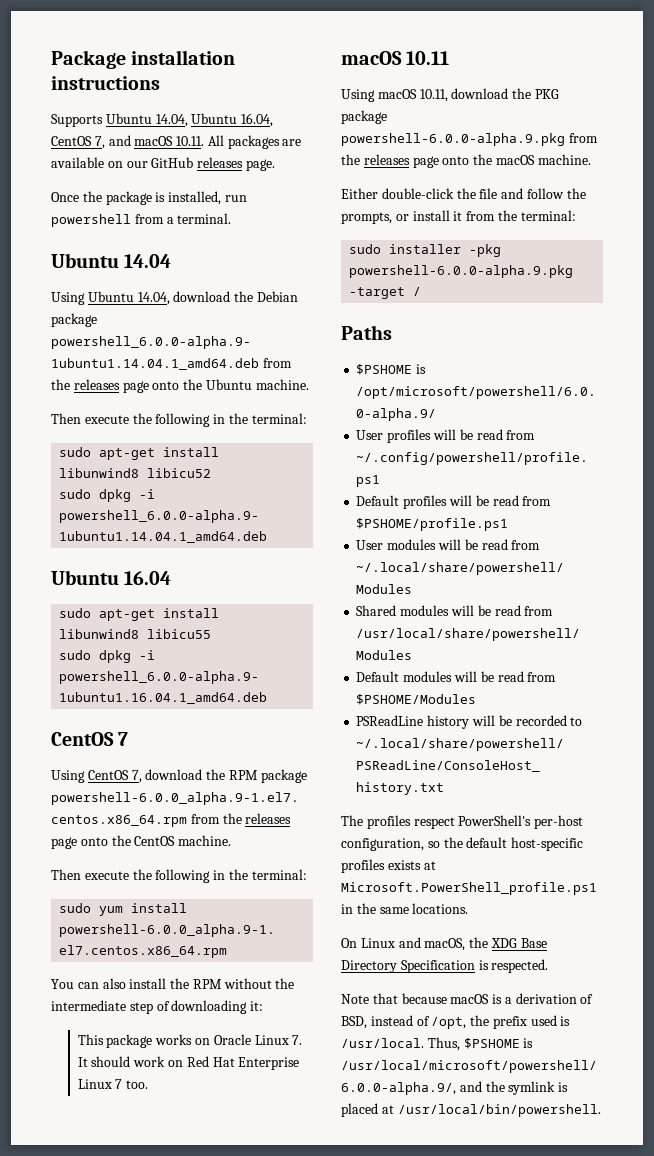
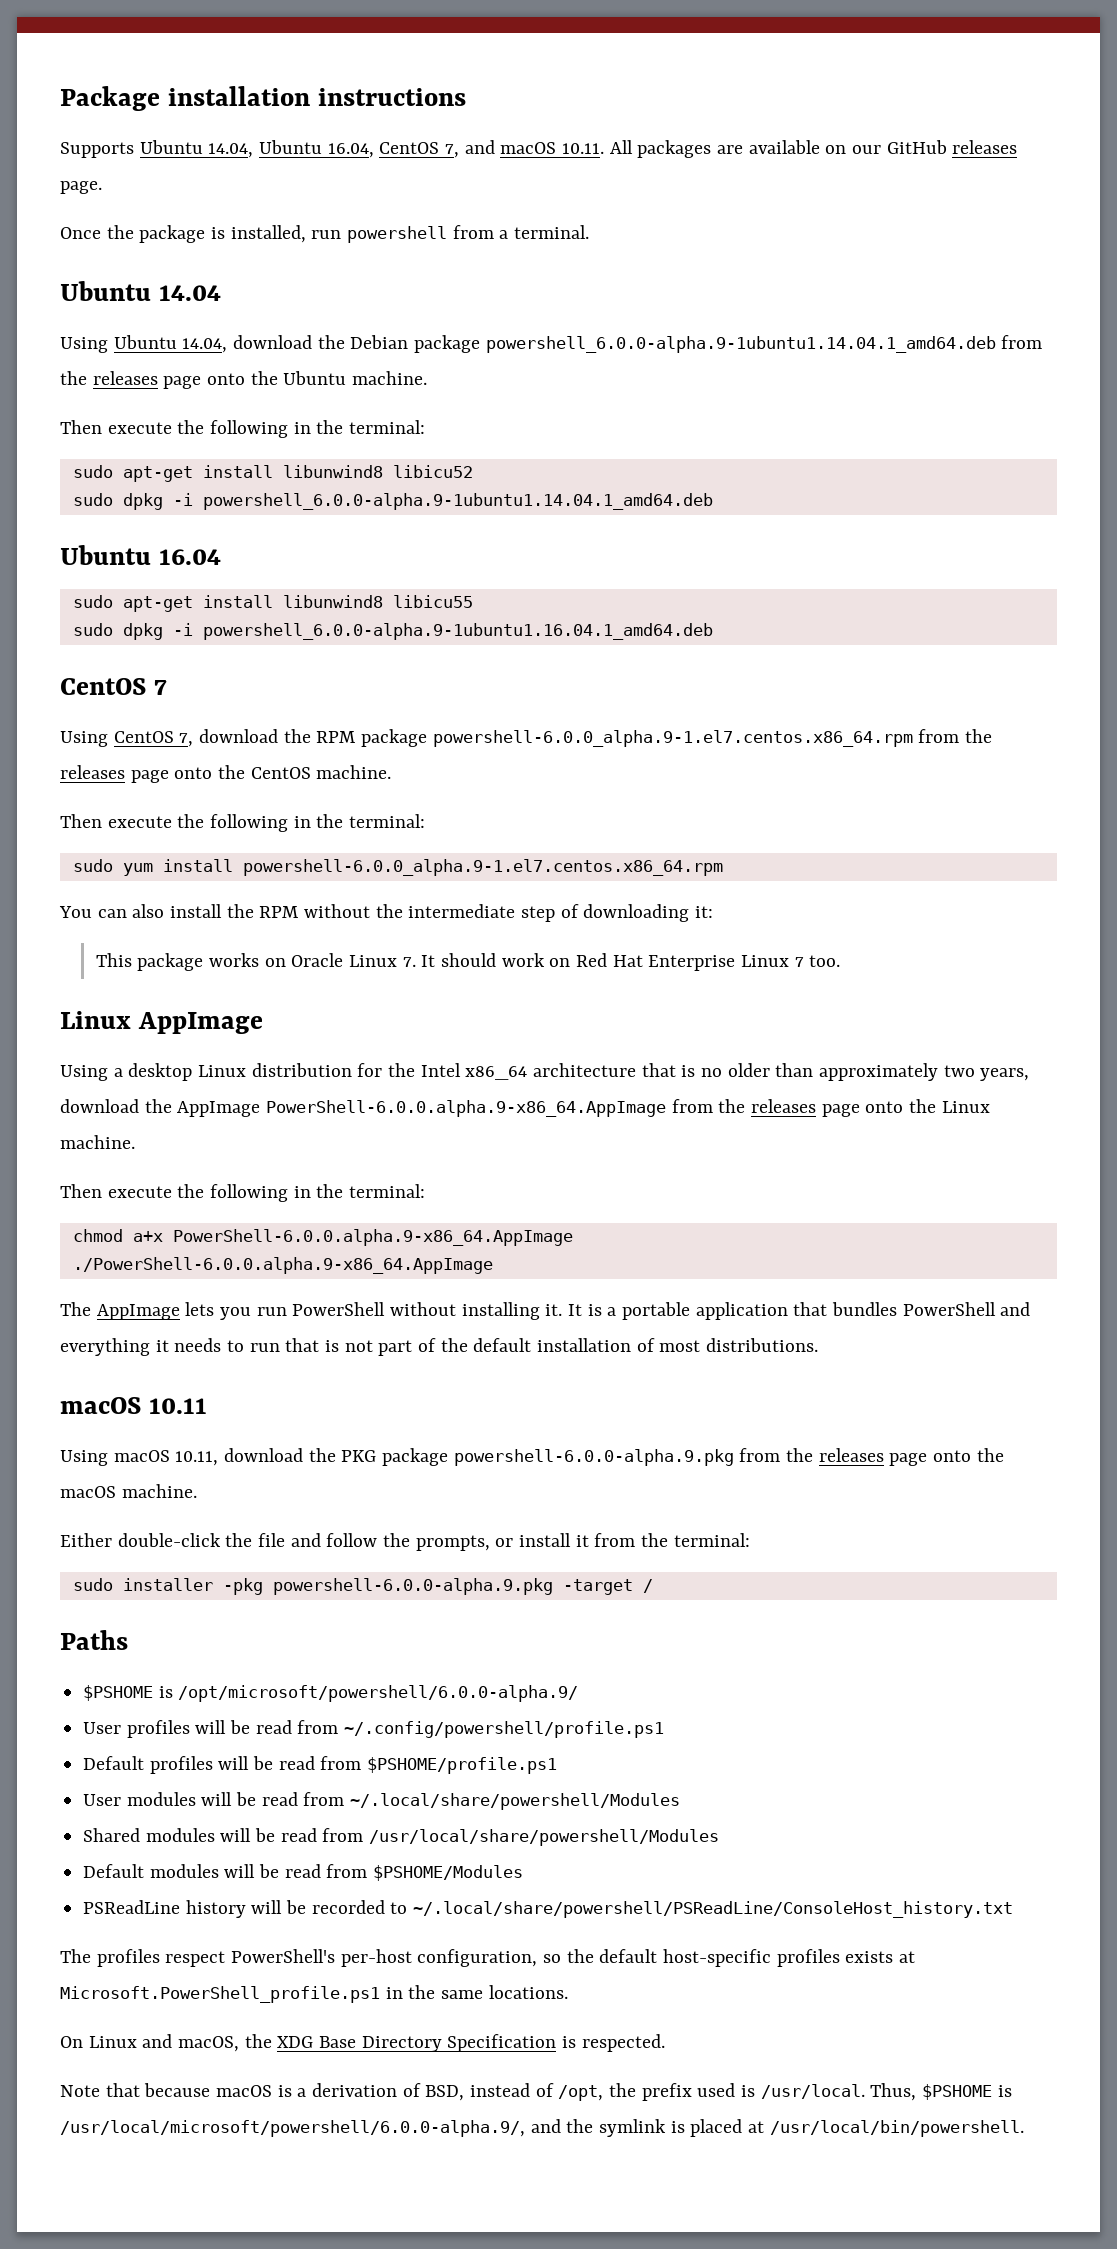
(149, 1084) none -> [60,1011,263,1034] [60,1063,1030,1081] [60,1099,990,1117] [60,1135,135,1149] [60,1184,426,1202] [72,1229,573,1246] [72,1257,493,1274] [60,1302,1031,1320] [60,1338,819,1356] // Linux AppImage // Using a desktop Linux distribution for the Intel x86_64 architecture that is no older than approximately two years, download the AppImage PowerShell-6.0.0.alpha.9-x86_64.AppImage from the releases page onto the Linux machine. // Then execute the following in the terminal: // chmod a+x PowerShell-6.0.0.alpha.9-x86_64.AppImage // ./PowerShell-6.0.0.alpha.9-x86_64.AppImage // The AppImage lets you run PowerShell without installing it. It is a portable application that bundles PowerShell and everything it needs to run that is not part of the default installation of most distributions.

